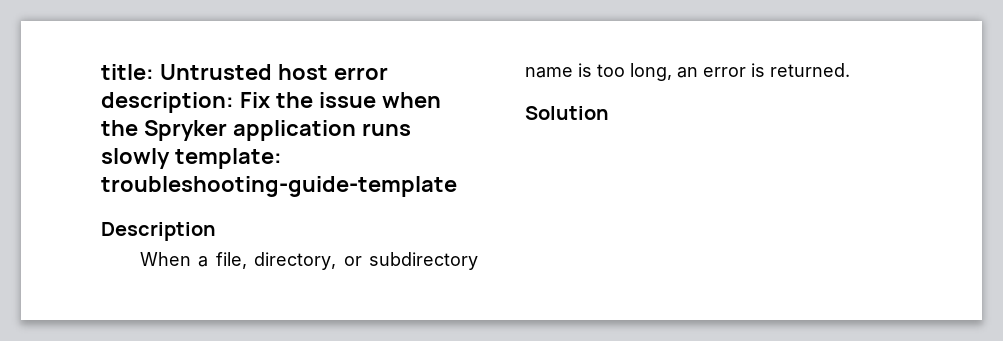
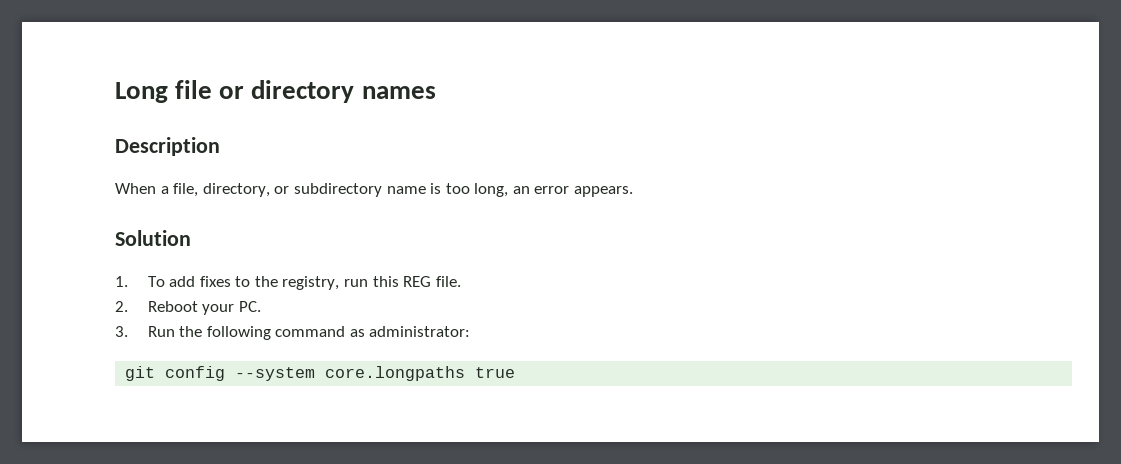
[101,64,388,80] [101,92,441,113] [101,120,411,141] [101,148,282,169] [101,176,457,197] title: Untrusted host error description: Fix the issue when the Spryker application runs slowly template: troubleshooting-guide-template -> [115,80,436,103] Long file or directory names
[751,63,850,77] is returned. -> [574,186,634,197] appears.
(609, 113) none -> [115,276,461,290] [115,301,261,315] [115,326,471,340] [125,366,516,381] // 1. To add fixes to the registry, run this REG file. // 2. Reboot your PC. // 3. Run the following command as administrator: // git config --system core.longpaths true

